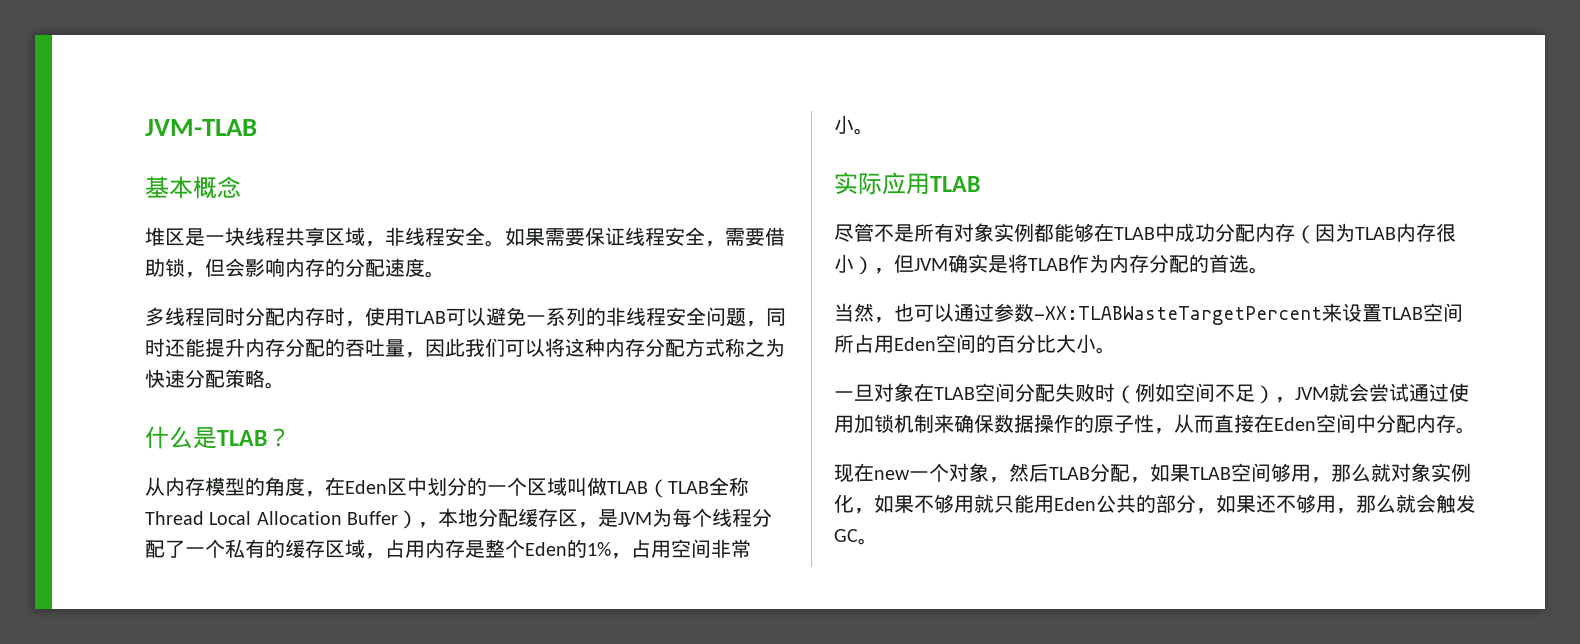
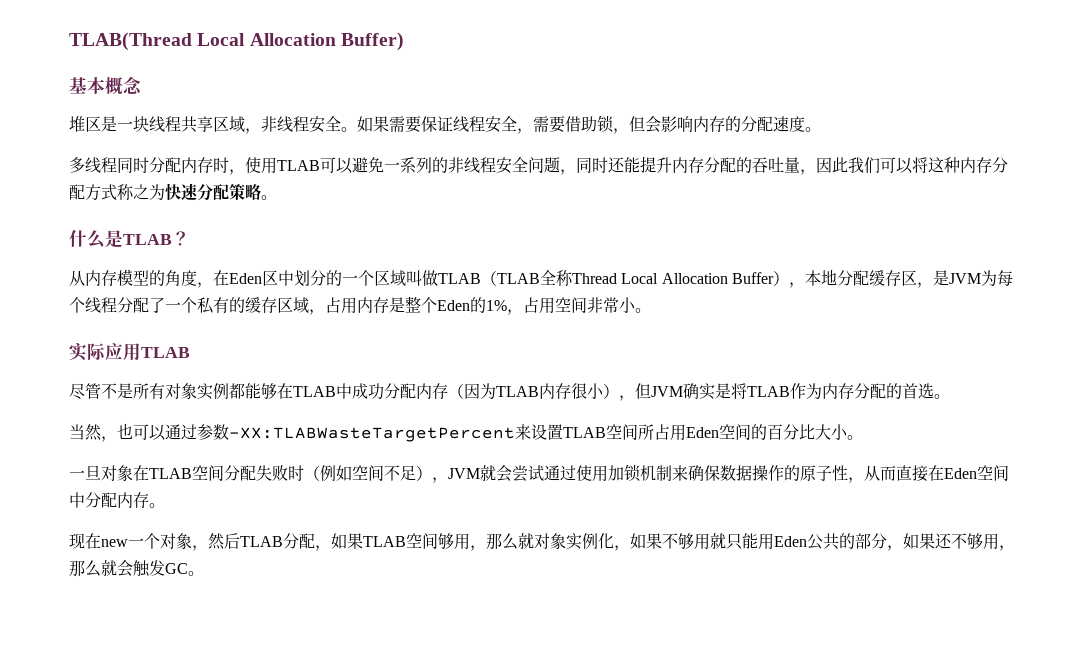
[145,119,257,136] JVM-TLAB -> [69,32,404,51] TLAB(Thread Local Allocation Buffer)

